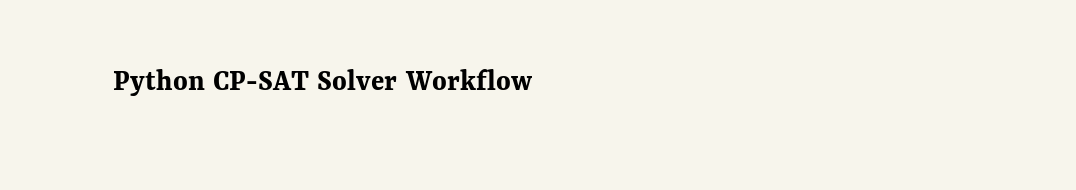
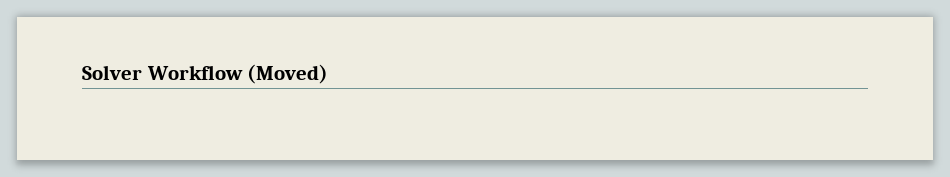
[113,69,310,96] Python CP-SAT -> (82, 72) none
(532, 79) none -> [247,64,329,84] (Moved)

